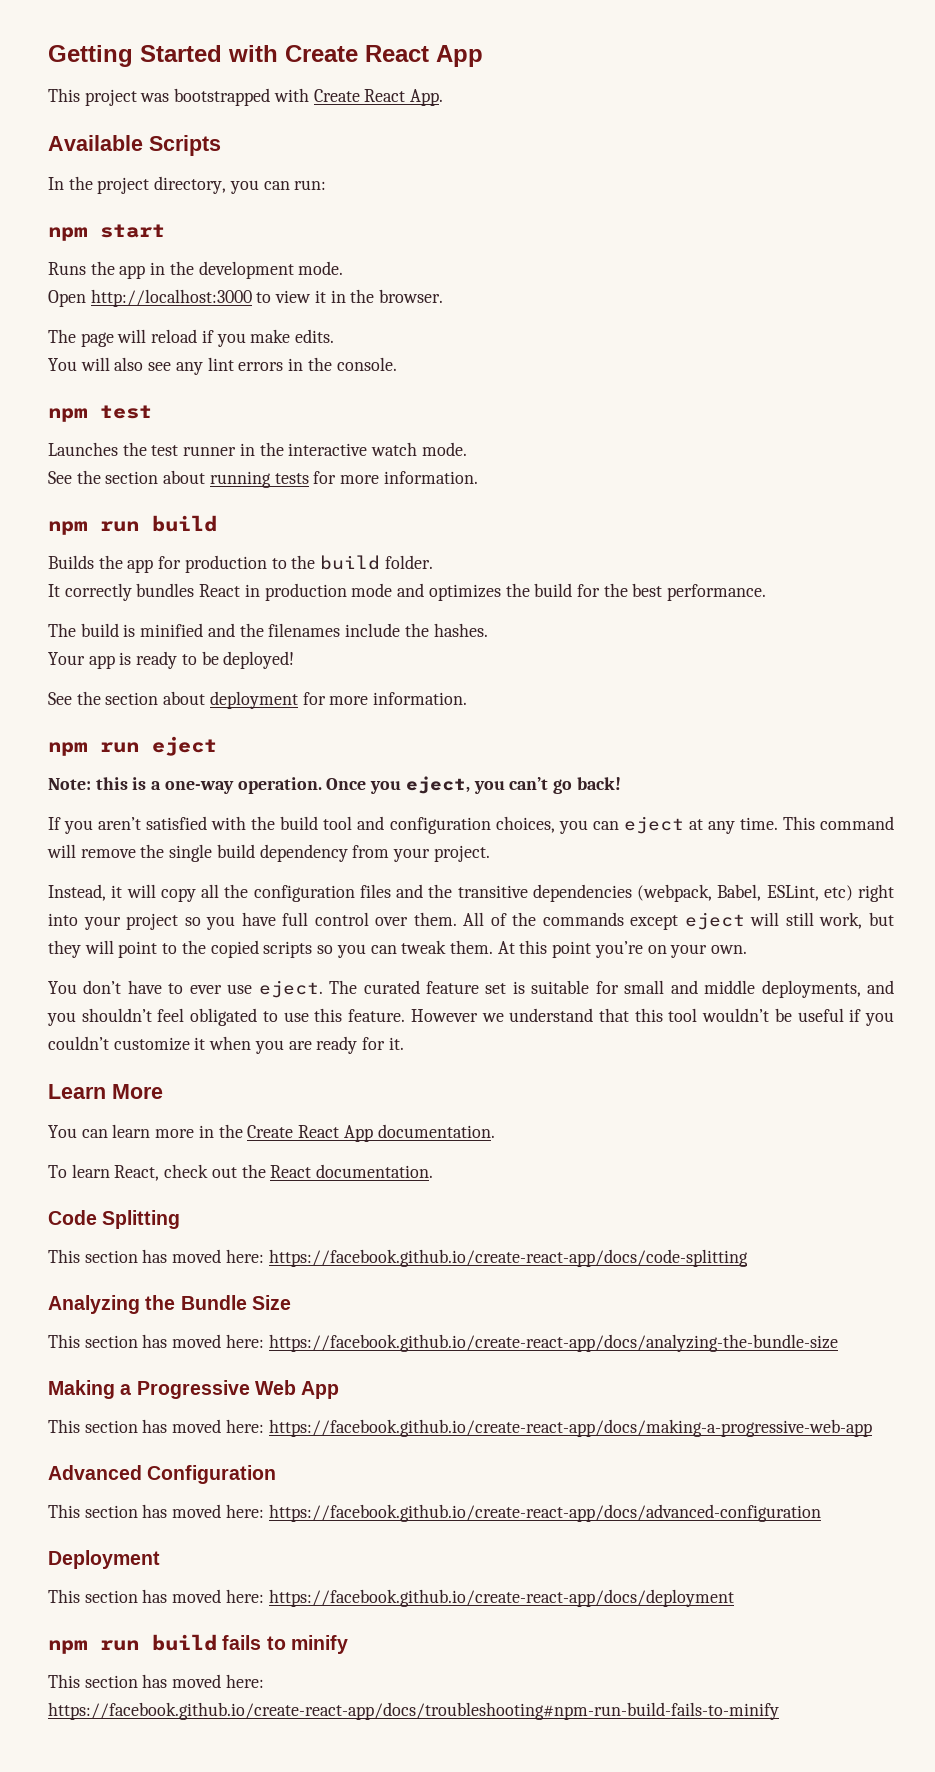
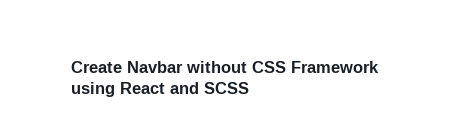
[48,45,483,67] [48,88,444,106] [48,135,221,156] [48,176,327,194] [48,224,165,241] [48,261,344,279] [48,289,444,307] [48,329,335,347] [48,357,397,375] [48,405,152,422] [48,442,467,456] [48,470,478,488] [48,515,217,535] [48,555,433,573] [48,583,767,601] [48,623,488,637] [48,651,295,669] [48,691,468,709] [48,736,217,756] [48,776,621,794] [48,816,894,834] [47,844,490,862] [48,884,894,902] [48,912,894,930] [48,940,748,958] [48,980,895,998] [47,1008,894,1026] [48,1036,404,1054] [48,1084,163,1099] [48,1124,495,1142] [48,1164,434,1181] [48,1210,181,1229] [48,1249,748,1267] [48,1295,291,1314] [48,1334,838,1352] [48,1380,340,1399] [48,1419,872,1437] [48,1465,277,1484] [48,1504,821,1522] [48,1550,160,1569] [48,1589,734,1607] [48,1634,348,1654] [48,1674,264,1688] [48,1702,779,1720] Getting Started with Create React App // This project was bootstrapped with Create React App. // Available Scripts // In the project directory, you can run: // npm start // Runs the app in the development mode. // Open http://localhost:3000 to view it in the browser. // The page will reload if you make edits. // You will also see any lint errors in the console. // npm test // Launches the test runner in the interactive watch mode. // See the section about running tests for more information. // npm run build // Builds the app for production to the build folder. // It correctly bundles React in production mode and optimizes the build for the best performance. // The build is minified and the filenames include the hashes. // Your app is ready to be deployed! // See the section about deployment for more information. // npm run eject // Note: this is a one-way operation. Once you eject, you can’t go back! // If you aren’t satisfied with the build tool and configuration choices, you can eject at any time. This command will remove the single build dependency from your project. // Instead, it will copy all the configuration files and the transitive dependencies (webpack, Babel, ESLint, etc) right into your project so you have full control over them. All of the commands except eject will still work, but they will point to the copied scripts so you can tweak them. At this point you’re on your own. // You don’t have to ever use eject. The curated feature set is suitable for small and middle deployments, and you shouldn’t feel obligated to use this feature. However we understand that this tool wouldn’t be useful if you couldn’t customize it when you are ready for it. // Learn More // You can learn more in the Create React App documentation. // To learn React, check out the React documentation. // Code Splitting // This section has moved here: https://facebook.github.io/create-react-app/docs/code-splitting // Analyzing the Bundle Size // This section has moved here: https://facebook.github.io/create-react-app/docs/analyzing-the-bundle-size // Making a Progressive Web App // This section has moved here: https://facebook.github.io/create-react-app/docs/making-a-progressive-web-app // Advanced Configuration // This section has moved here: https://facebook.github.io/create-react-app/docs/advanced-configuration // Deployment // This section has moved here: https://facebook.github.io/create-react-app/docs/deployment // npm run build fails to minify // This section has moved here: https://facebook.github.io/create-react-app/docs/troubleshooting#npm-run-build-fails-to-minify -> [71,61,379,73] [71,82,249,97] Create Navbar without CSS Framework using React and SCSS

